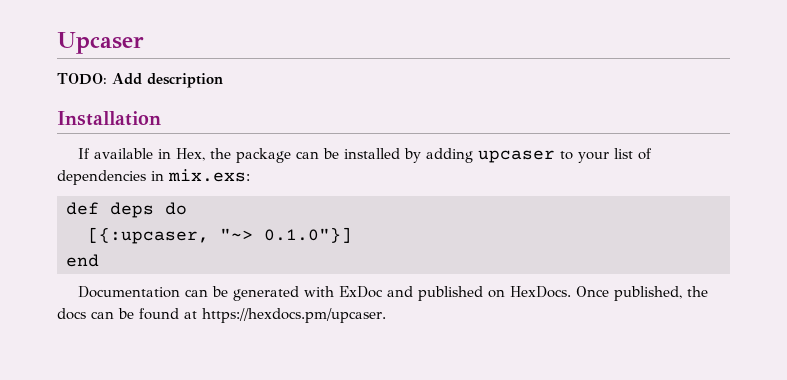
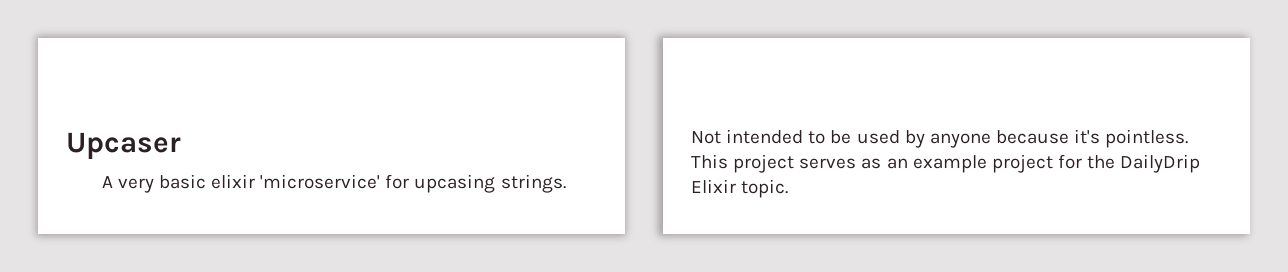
[57,73,223,88] [57,111,161,126] [77,148,652,163] [57,169,250,185] [66,202,187,218] [88,227,352,244] [66,254,99,267] [77,286,708,301] [57,308,386,323] TODO: Add description // Installation // If available in Hex, the package can be installed by adding upcaser to your list of dependencies in mix.exs: // def deps do // [{:upcaser, "~> 0.1.0"}] // end // Documentation can be generated with ExDoc and published on HexDocs. Once published, the docs can be found at https://hexdocs.pm/upcaser. -> [101,174,566,193] [691,129,1189,148] [691,154,1201,173] [691,179,789,198] A very basic elixir 'microservice' for upcasing strings. Not intended to be used by anyone because it's pointless. This project serves as an example project for the DailyDrip Elixir topic.

